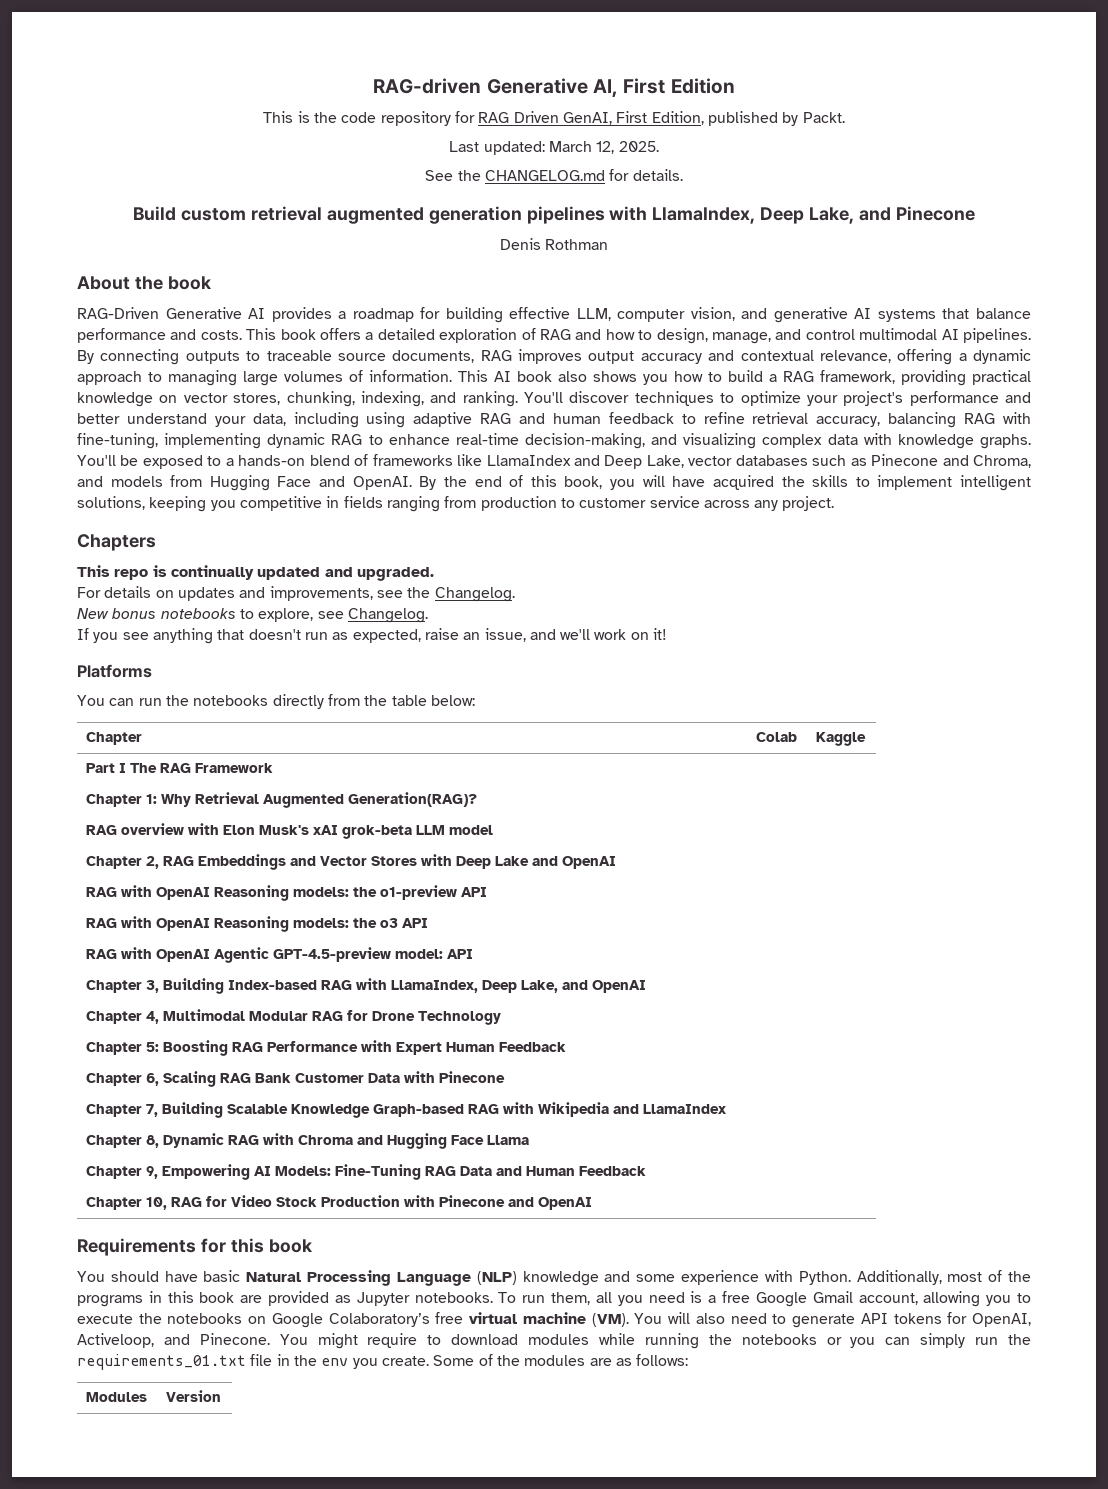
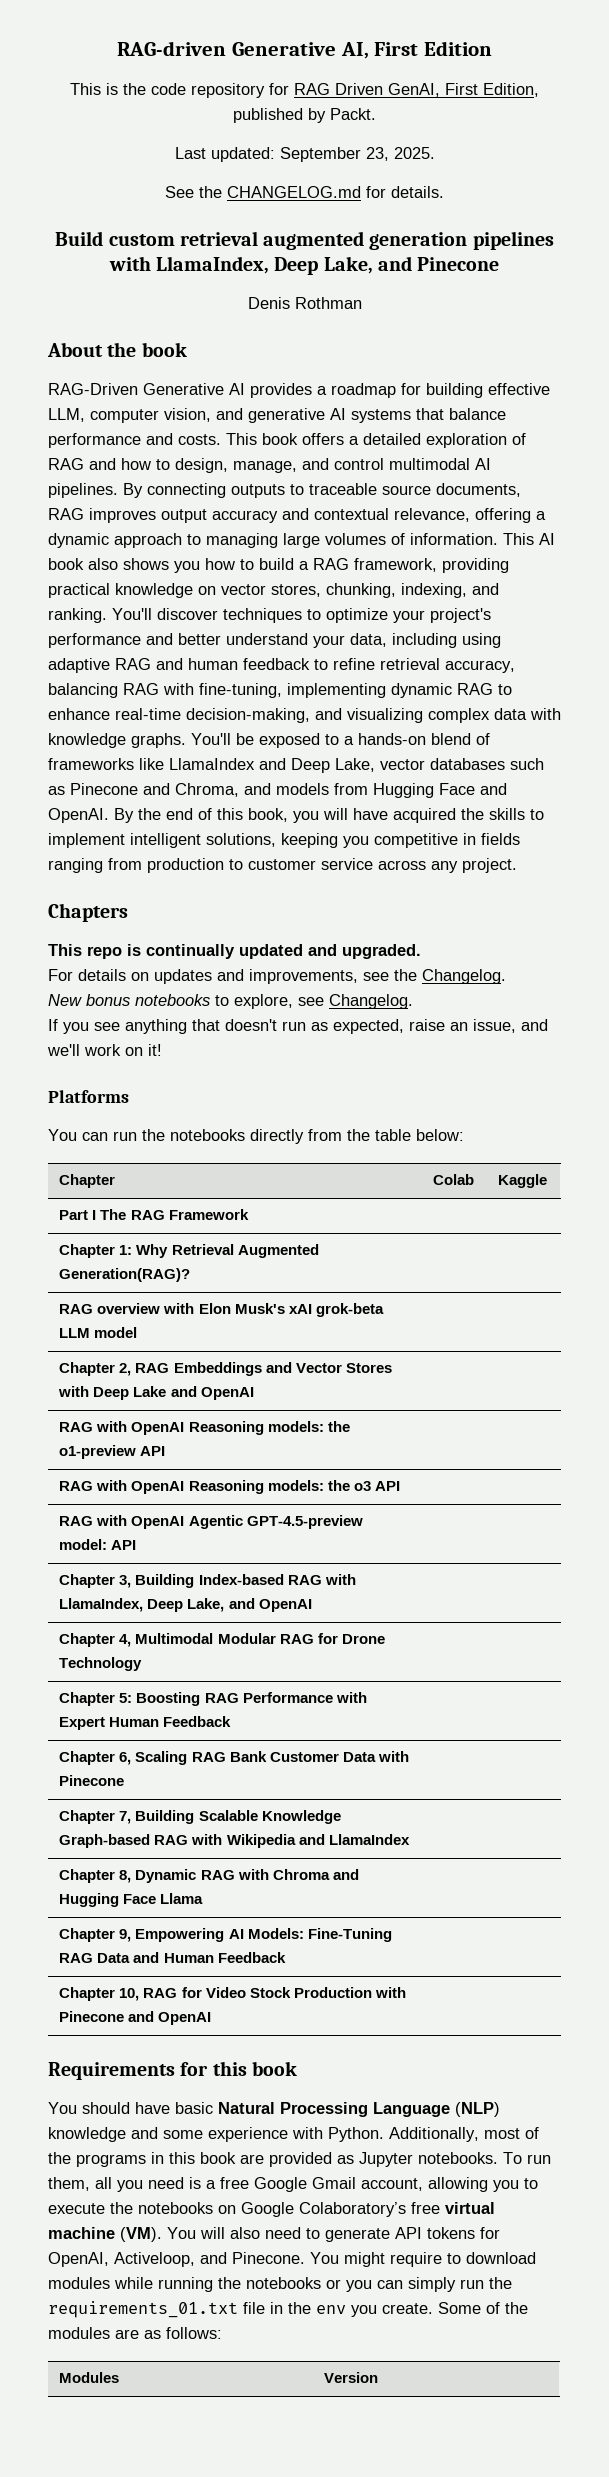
[549,141,615,154] March 12, -> [279,147,389,162] September 23,

